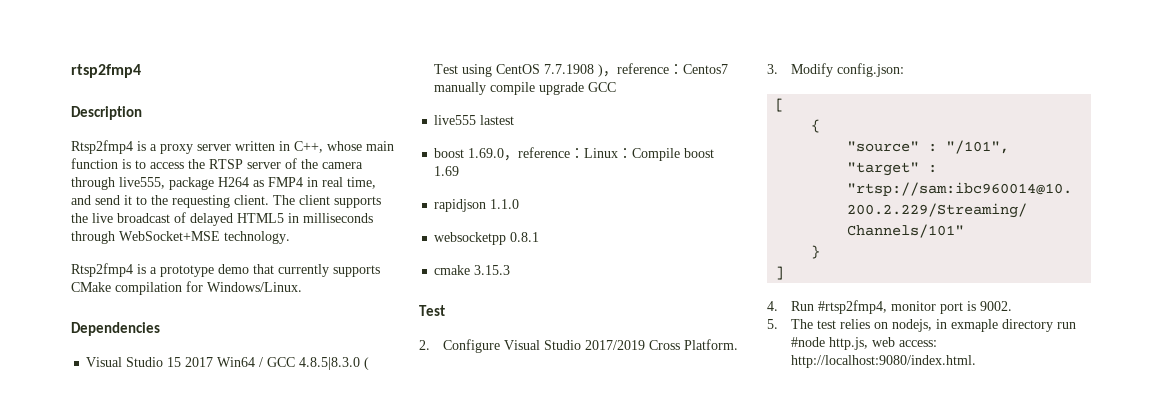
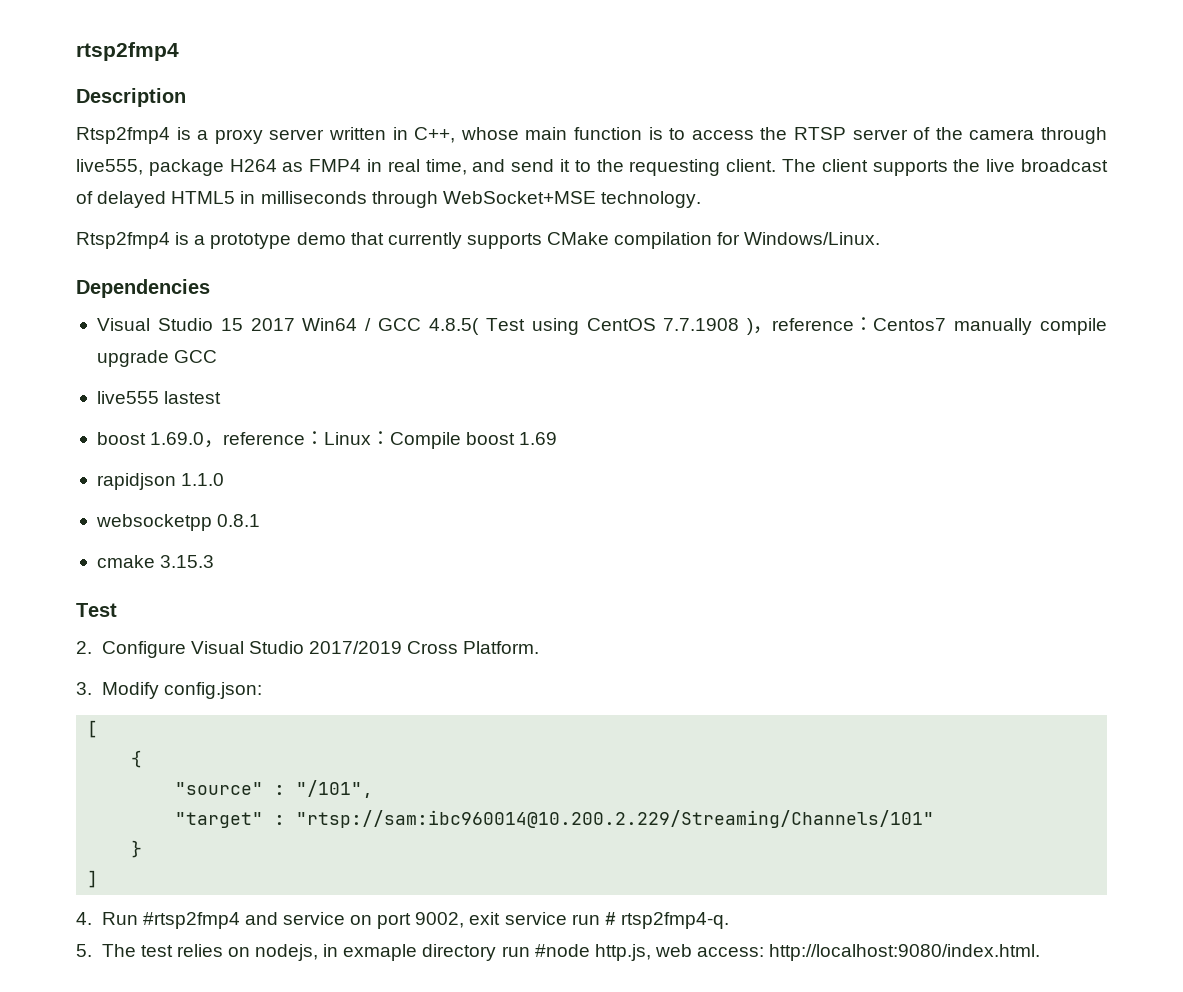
[299,357,370,370] 4.8.5|8.3.0 ( -> [428,318,479,335] 4.8.5(
[818,300,1013,314] #rtsp2fmp4, monitor port is 9002. -> [142,912,729,929] #rtsp2fmp4 and service on port 9002, exit service run # rtsp2fmp4-q.

